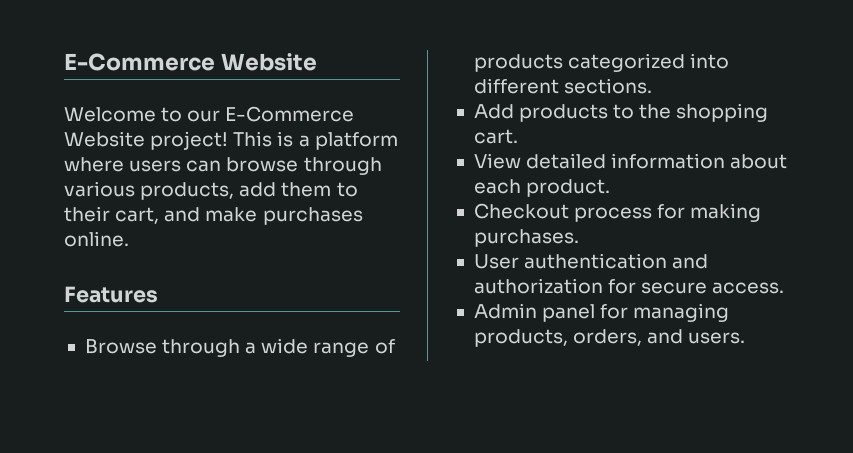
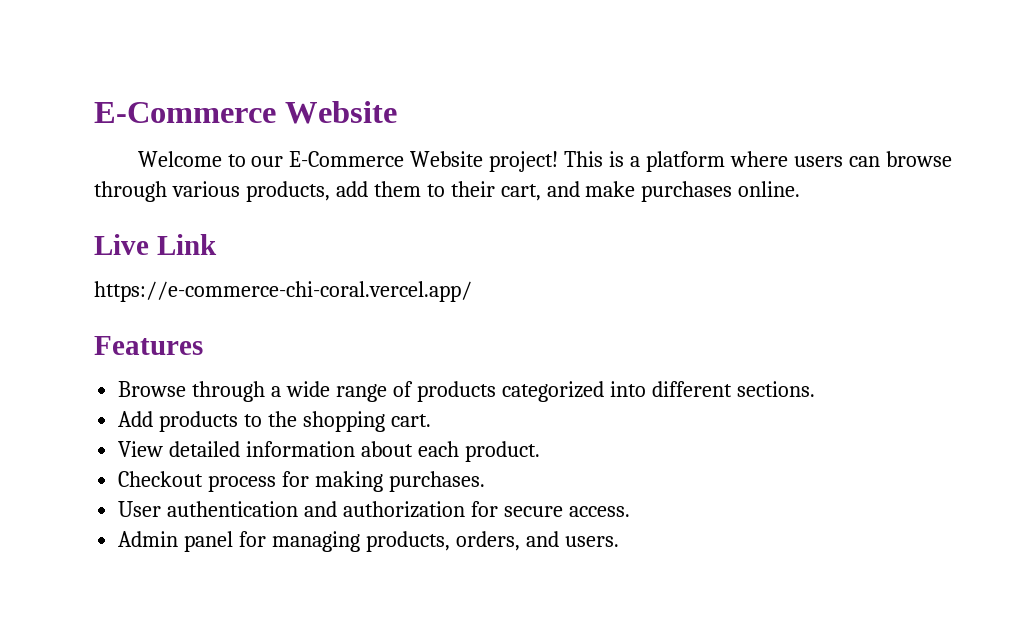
(129, 239) none -> [94,234,217,255] [94,281,472,302] // Live Link // https://e-commerce-chi-coral.vercel.app/

